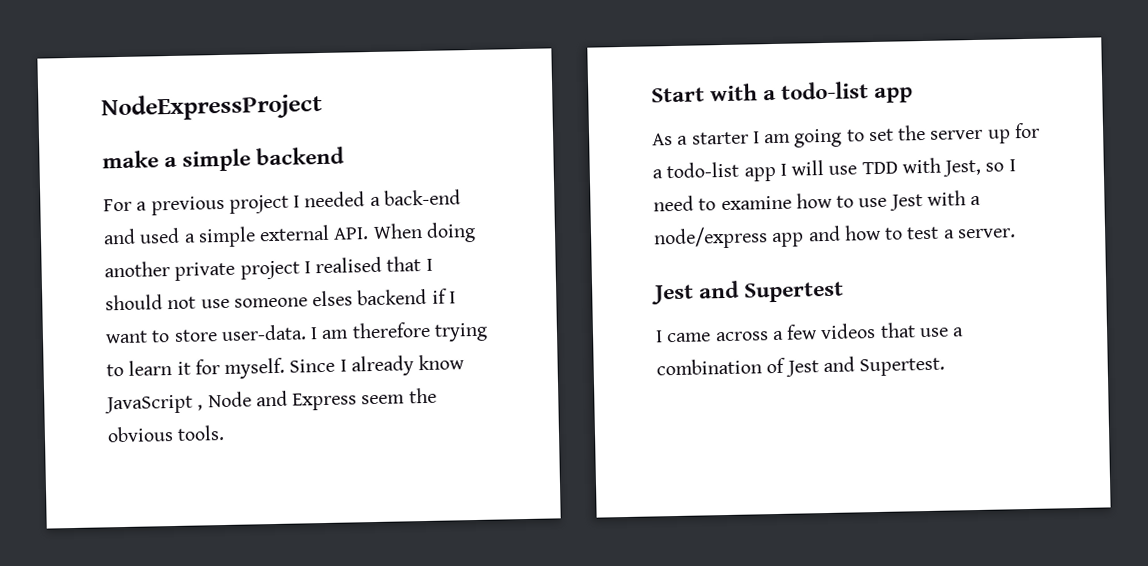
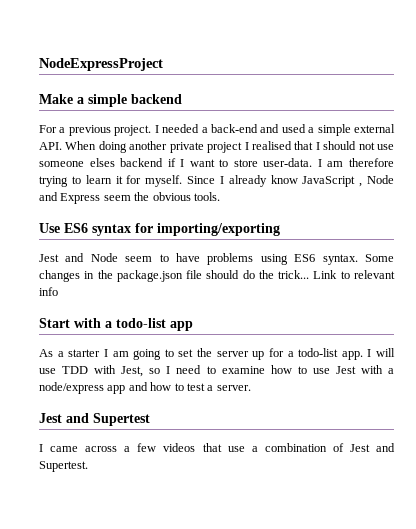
[102,150,159,169] make -> [39,94,73,104] Make
[228,194,289,214] project -> [114,125,152,136] project.
(226, 432) none -> [39,223,280,236] [39,253,394,265] [39,270,395,282] [39,287,58,296] // Use ES6 syntax for importing/exporting // Jest and Node seem to have problems using ES6 syntax. Some changes in the package.json file should do the trick... Link to relevant info
[743,166,777,182] app -> [341,351,363,360] app.

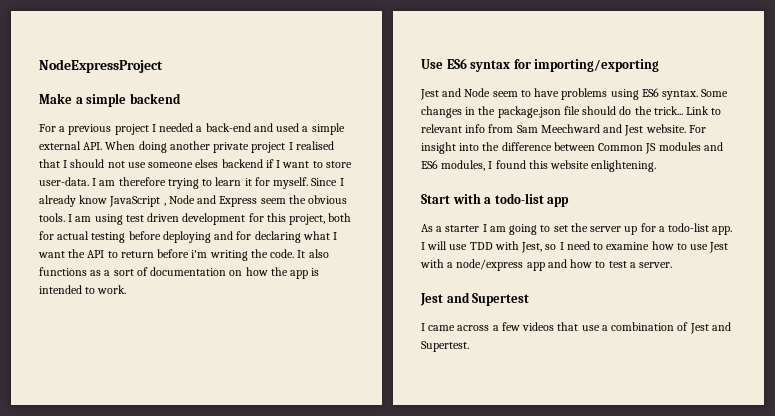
[114,125,152,136] project. -> [114,124,149,135] project
(220, 196) none -> [68,213,352,225] [39,231,338,243] [38,249,329,261] [39,267,320,279] [39,285,127,294] I am using test driven development for this project, both for actual testing before deploying and for declaring what I want the API to return before i'm writing the code. It also functions as a sort of documentation on how the app is intended to work.
(58, 291) none -> [488,124,706,136] [421,142,723,154] [421,160,657,172] from Sam Meechward and Jest website. For insight into the difference between Common JS modules and ES6 modules, I found this website enlightening.

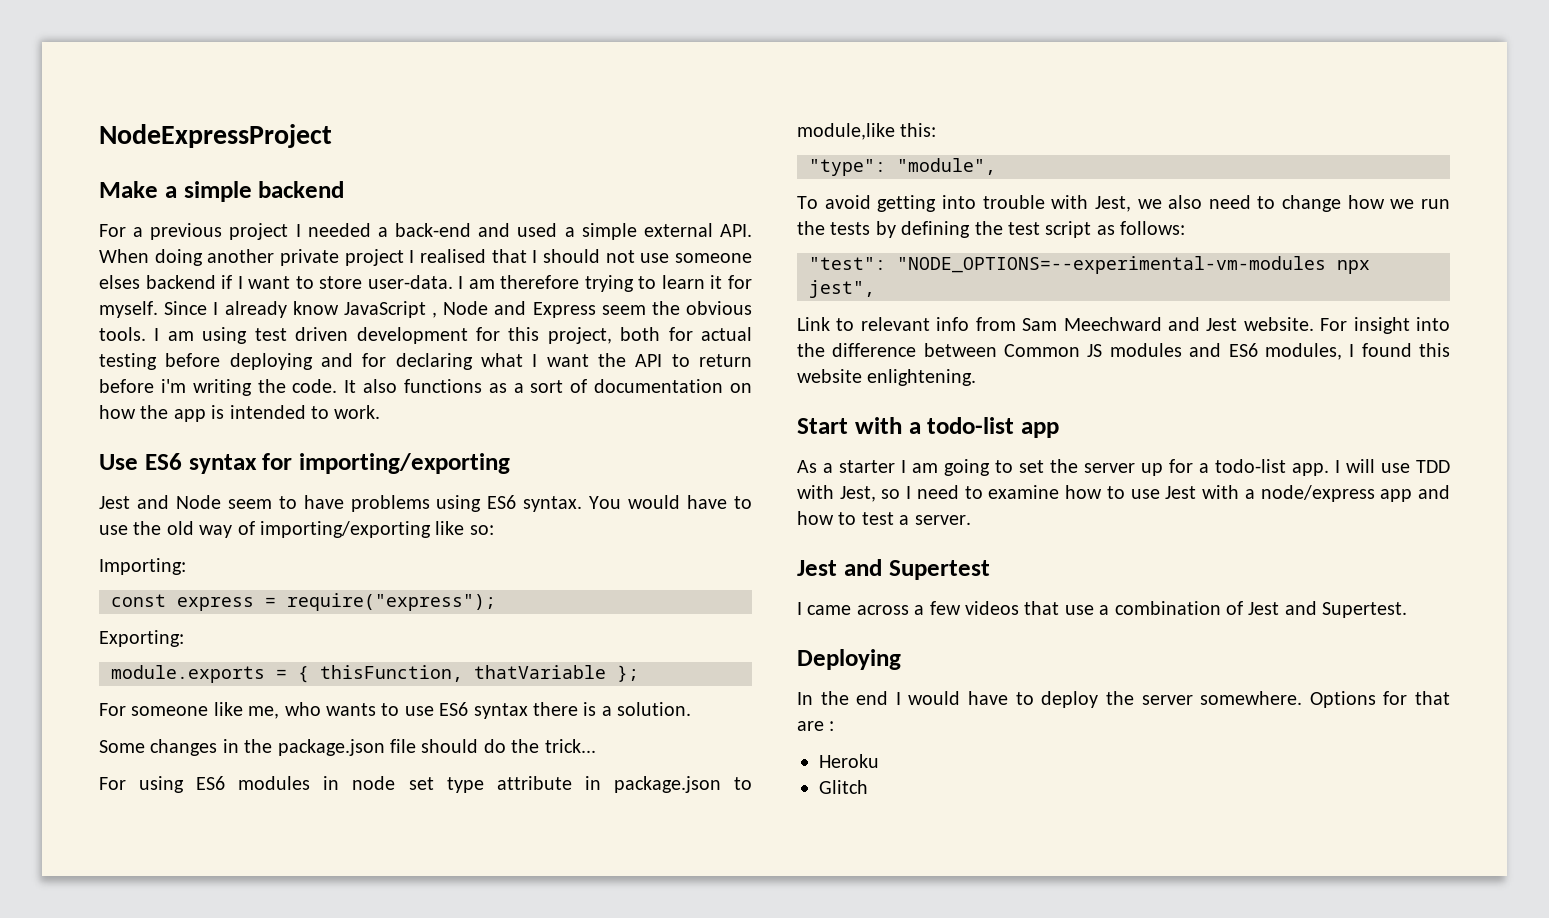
(699, 95) none -> [589,495,752,509] [99,521,494,538] [99,558,186,575] [111,593,496,611] [99,630,184,647] [111,665,639,683] [99,702,692,719] You would have to use the old way of importing/exporting like so: // Importing: // const express = require("express"); // Exporting: // module.exports = { thisFunction, thatVariable }; // For someone like me, who wants to use ES6 syntax there is a solution. //
(683, 110) none -> [99,776,753,793] [797,123,937,140] [809,158,996,176] [797,195,1450,212] [797,221,1186,238] [809,256,1370,274] [809,280,875,298] // For using ES6 modules in node set type attribute in package.json to module,like this: // "type": "module", // To avoid getting into trouble with Jest, we also need to change how we run the tests by defining the test script as follows: // "test": "NODE_OPTIONS=--experimental-vm-modules npx jest", //
(469, 346) none -> [797,649,901,670] [797,691,1450,708] [797,721,835,731] [819,754,879,768] [819,780,868,794] // Deploying // In the end I would have to deploy the server somewhere. Options for that are : // Heroku // Glitch

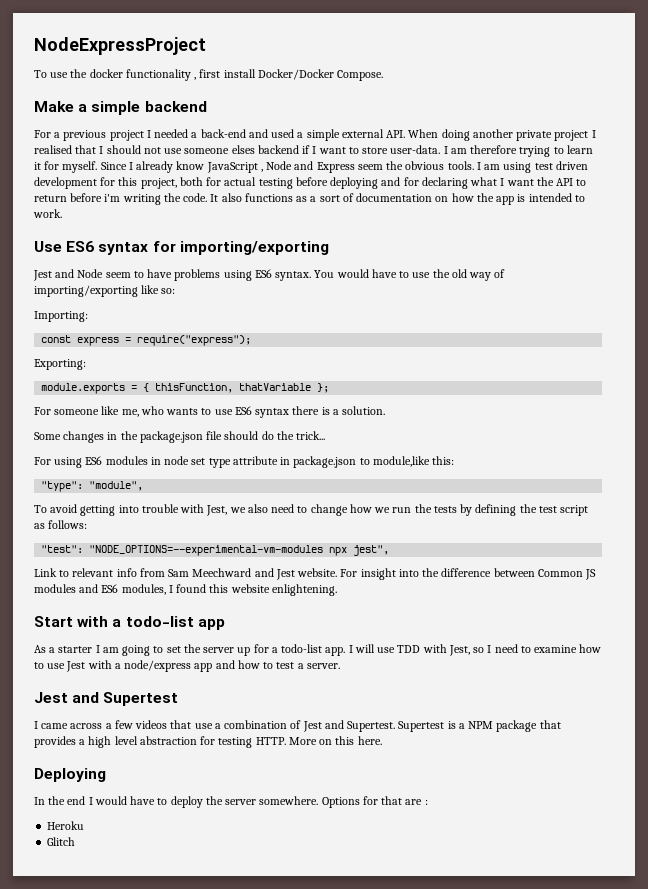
(332, 136) none -> [34,69,384,81] // To use the docker functionality , first install Docker/Docker Compose.
(1408, 610) none -> [398,720,561,732] [34,736,382,748] Supertest is a NPM package that provides a high level abstraction for testing HTTP. More on this here.

